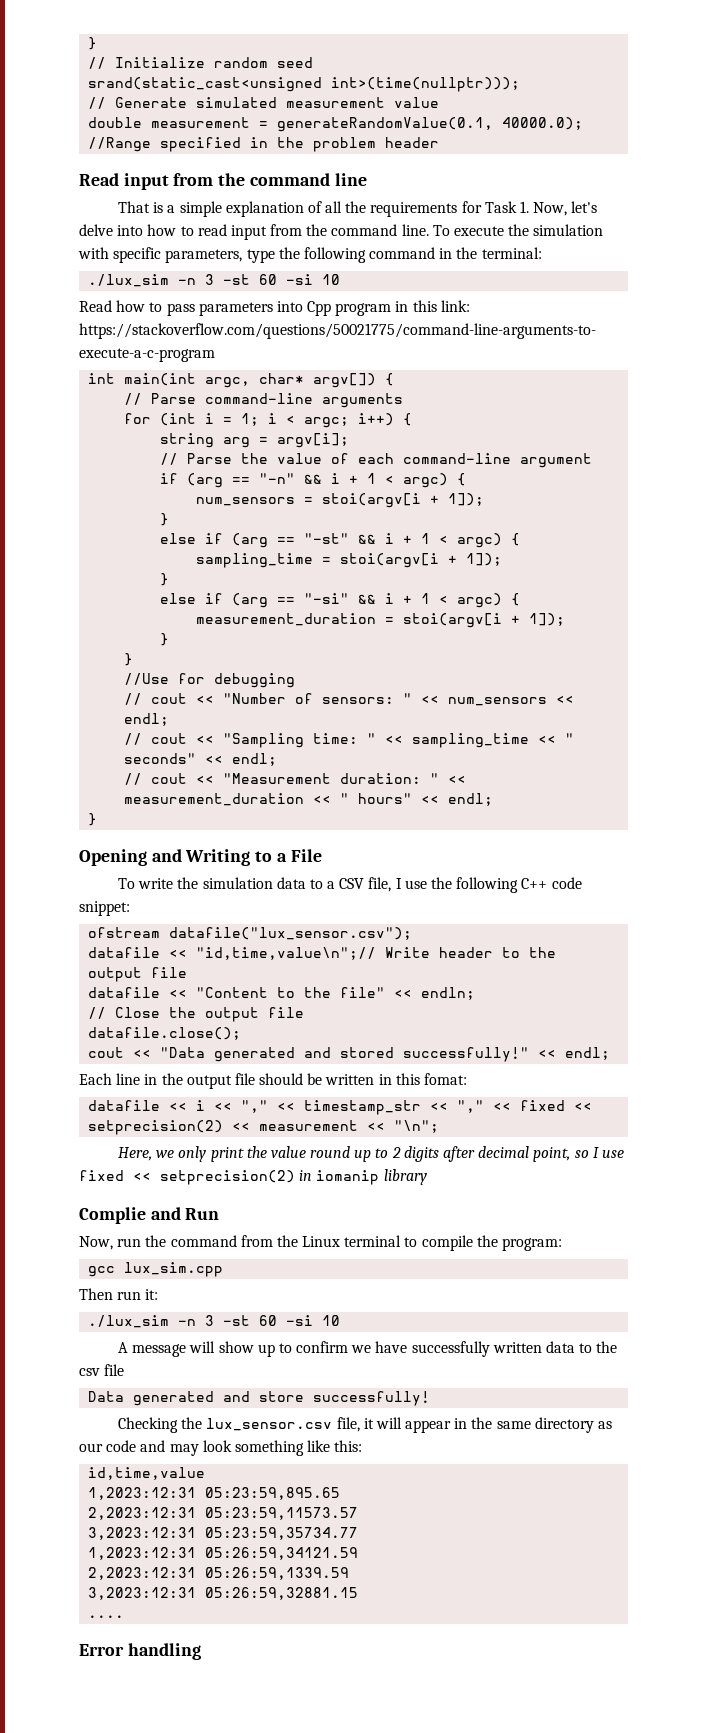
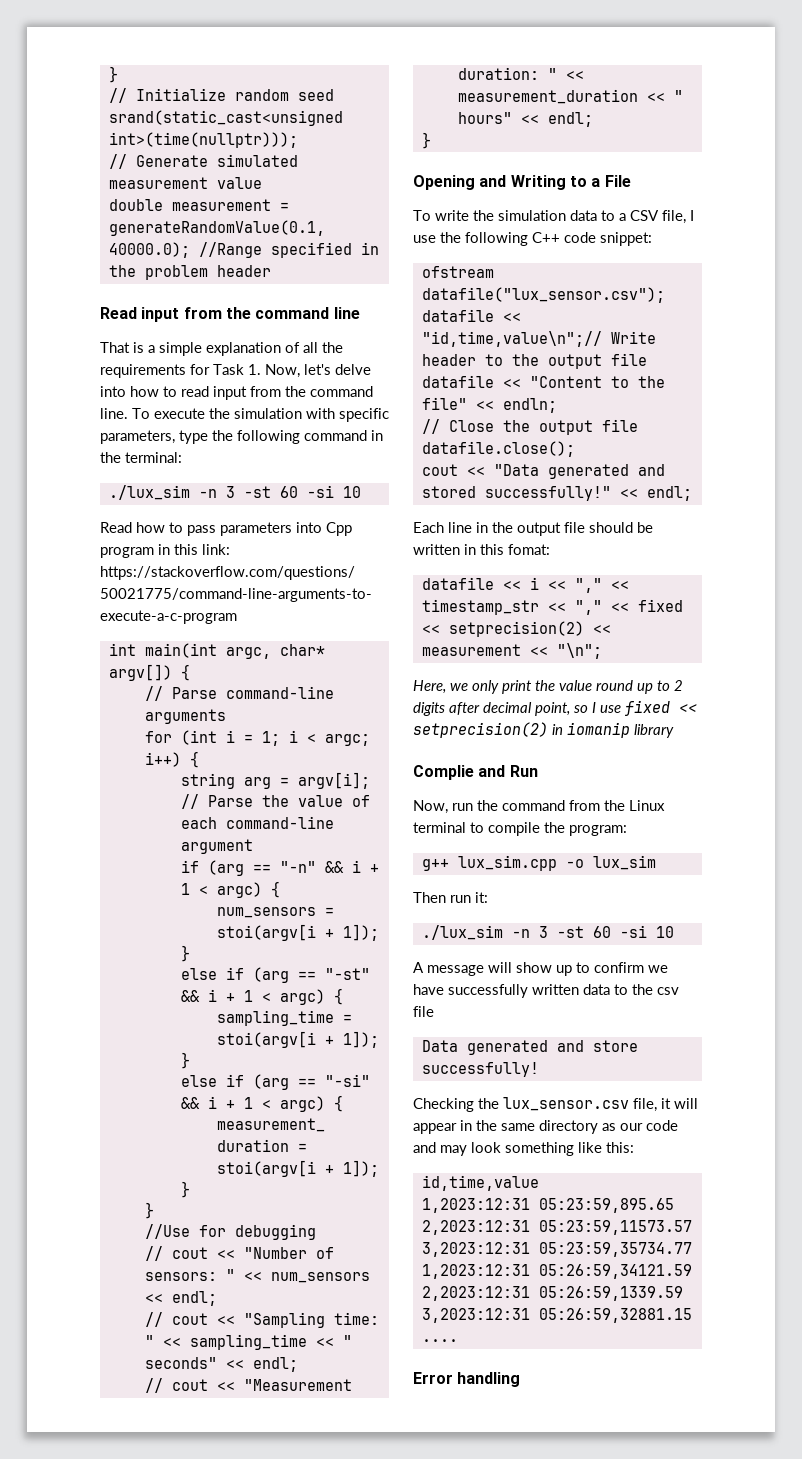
[88,1266,116,1277] gcc -> [421,859,449,871] g++
(224, 1269) none -> [565,855,656,870] -o lux_sim

